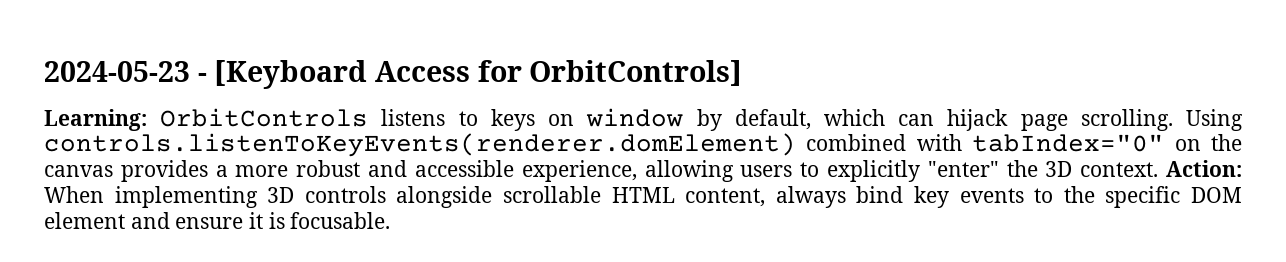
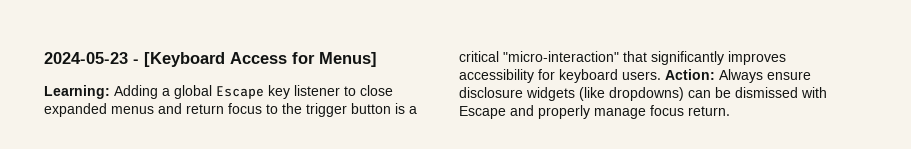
[529,60,743,86] OrbitControls] -> [319,52,377,67] Menus]
[160,108,1243,131] [44,133,1242,157] [44,160,1242,182] [44,186,1242,208] [44,212,391,229] OrbitControls listens to keys on window by default, which can hijack page scrolling. Using controls.listenToKeyEvents(renderer.domElement) combined with tabIndex="0" on the canvas provides a more robust and accessible experience, allowing users to explicitly "enter" the 3D context. Action: When implementing 3D controls alongside scrollable HTML content, always bind key events to the specific DOM element and ensure it is focusable. -> [114,85,393,99] [44,103,417,117] [459,51,786,65] [459,69,811,83] [459,87,827,101] [459,105,730,119] Adding a global Escape key listener to close expanded menus and return focus to the trigger button is a critical "micro-interaction" that significantly improves accessibility for keyboard users. Action: Always ensure disclosure widgets (like dropdowns) can be dismissed with Escape and properly manage focus return.

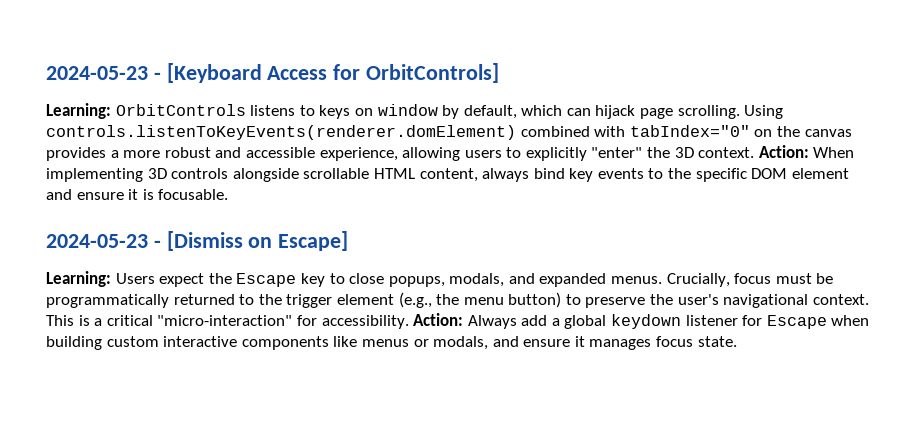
[319,52,377,67] [44,85,212,99] Menus] // Learning: Adding a global -> [366,63,500,83] [46,103,784,119] [46,125,852,140] [46,145,855,161] [46,168,849,182] [46,189,229,200] [46,231,349,251] [46,271,232,287] OrbitControls] // Learning: OrbitControls listens to keys on window by default, which can hijack page scrolling. Using controls.listenToKeyEvents(renderer.domElement) combined with tabIndex="0" on the canvas provides a more robust and accessible experience, allowing users to explicitly "enter" the 3D context. Action: When implementing 3D controls alongside scrollable HTML content, always bind key events to the specific DOM element and ensure it is focusable. // 2024-05-23 - [Dismiss on Escape] // Learning: Users expect the
[294,85,340,96] listener -> (325, 280) none
[44,103,417,117] [459,51,786,65] [459,69,811,83] [459,87,827,101] [459,105,730,119] expanded menus and return focus to the trigger button is a critical "micro-interaction" that significantly improves accessibility for keyboard users. Action: Always ensure disclosure widgets (like dropdowns) can be dismissed with Escape and properly manage focus return. -> [388,273,834,287] [46,292,869,308] [46,313,870,329] [46,336,737,350] popups, modals, and expanded menus. Crucially, focus must be programmatically returned to the trigger element (e.g., the menu button) to preserve the user's navigational context. This is a critical "micro-interaction" for accessibility. Action: Always add a global keydown listener for Escape when building custom interactive components like menus or modals, and ensure it manages focus state.

